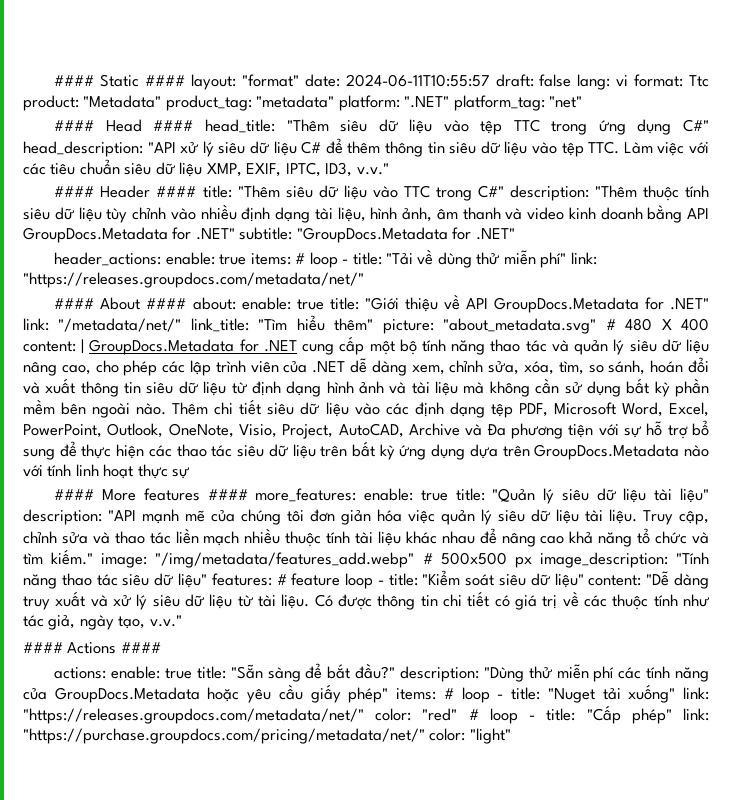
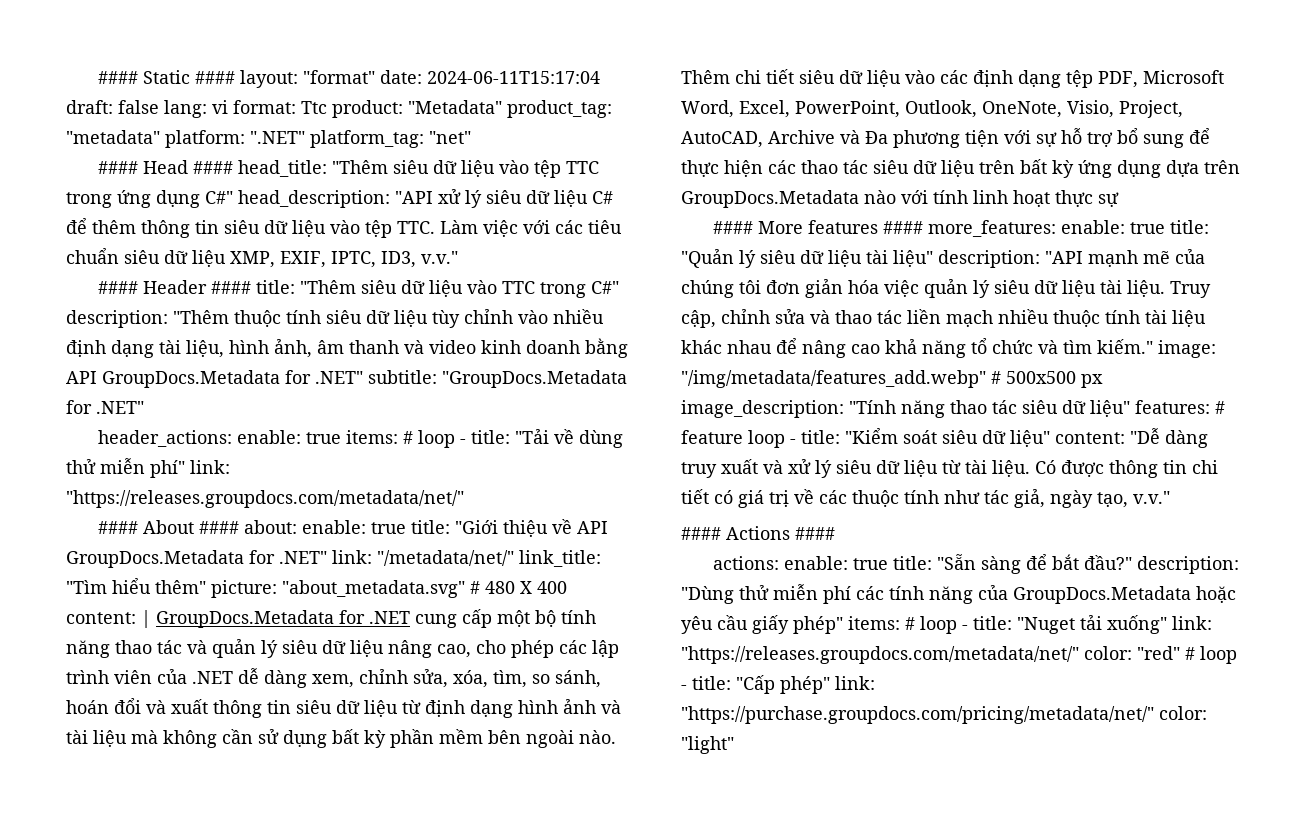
[345,74,490,87] 2024-06-11T10:55:57 -> [427,71,601,84] 2024-06-11T15:17:04

